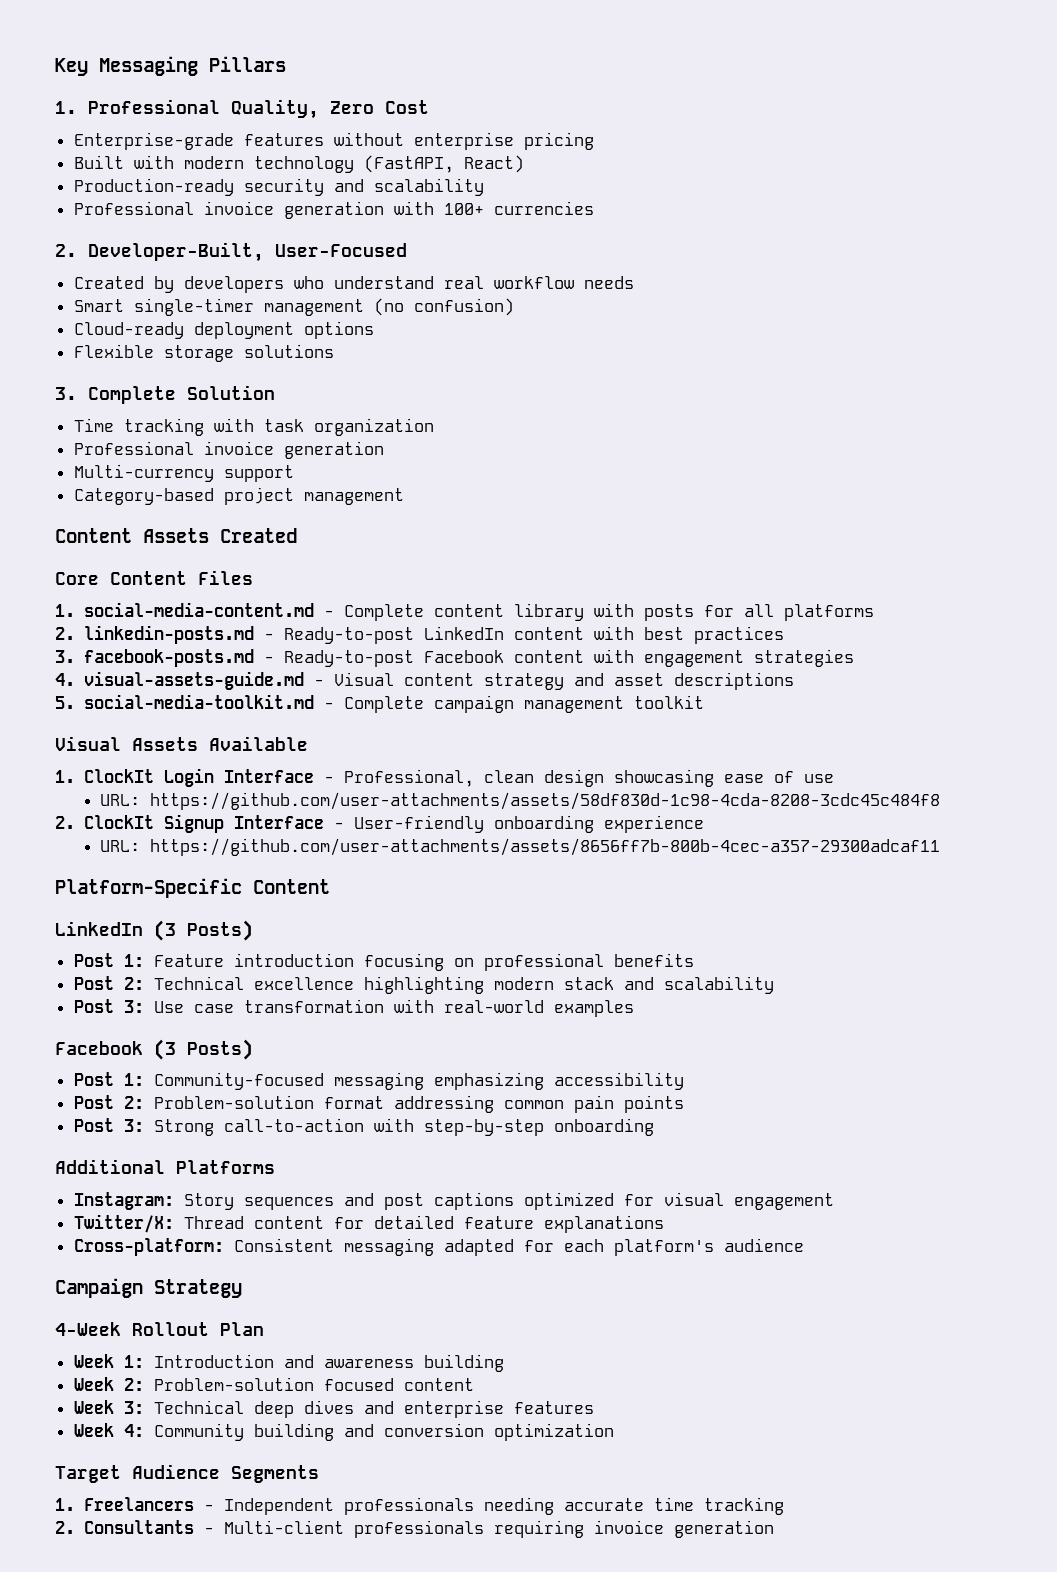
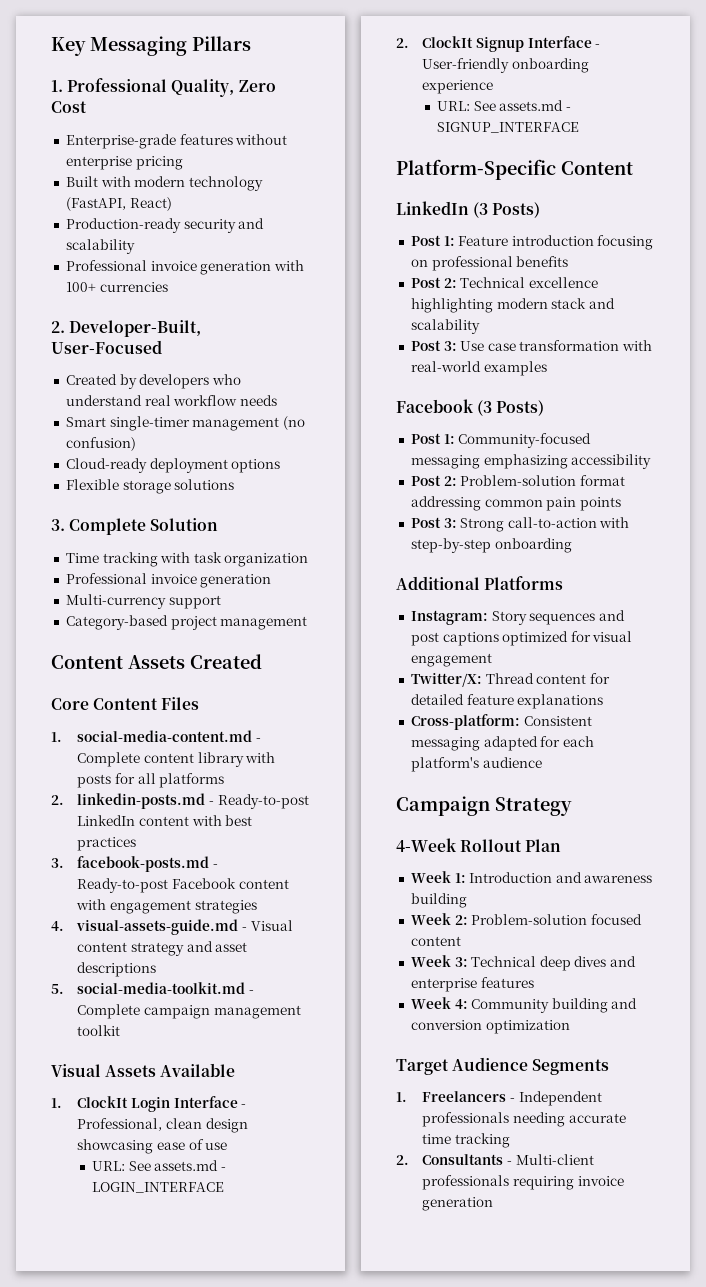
[150,792,941,810] https://github.com/user-attachments/assets/58df830d-1c98-4cda-8208-3cdc45c484f8 -> [128,1160,227,1171] [92,1182,225,1193] See assets.md - LOGIN_INTERFACE
[150,838,941,856] https://github.com/user-attachments/assets/8656ff7b-800b-4cec-a357-29300adcaf11 -> [473,100,572,111] [437,122,580,133] See assets.md - SIGNUP_INTERFACE

